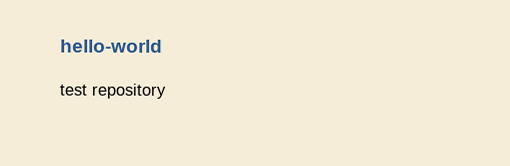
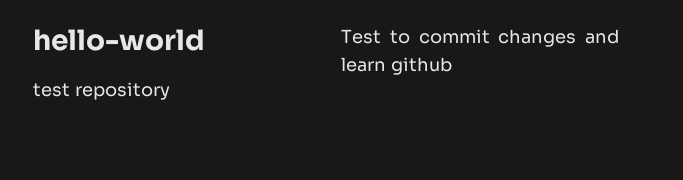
(166, 91) none -> [341,29,619,47] [341,57,452,75] // Test to commit changes and learn github

